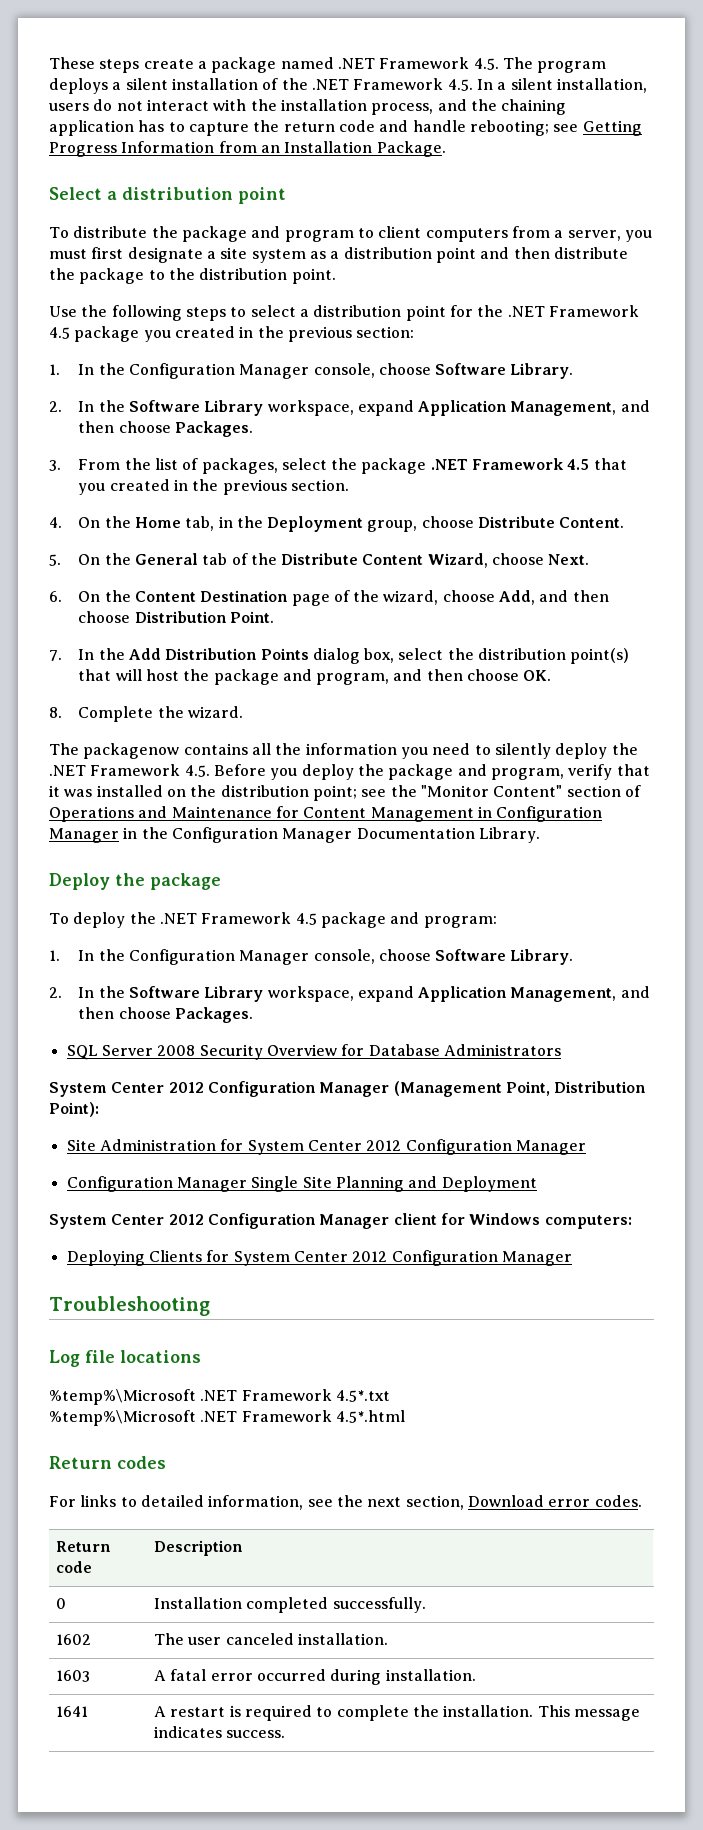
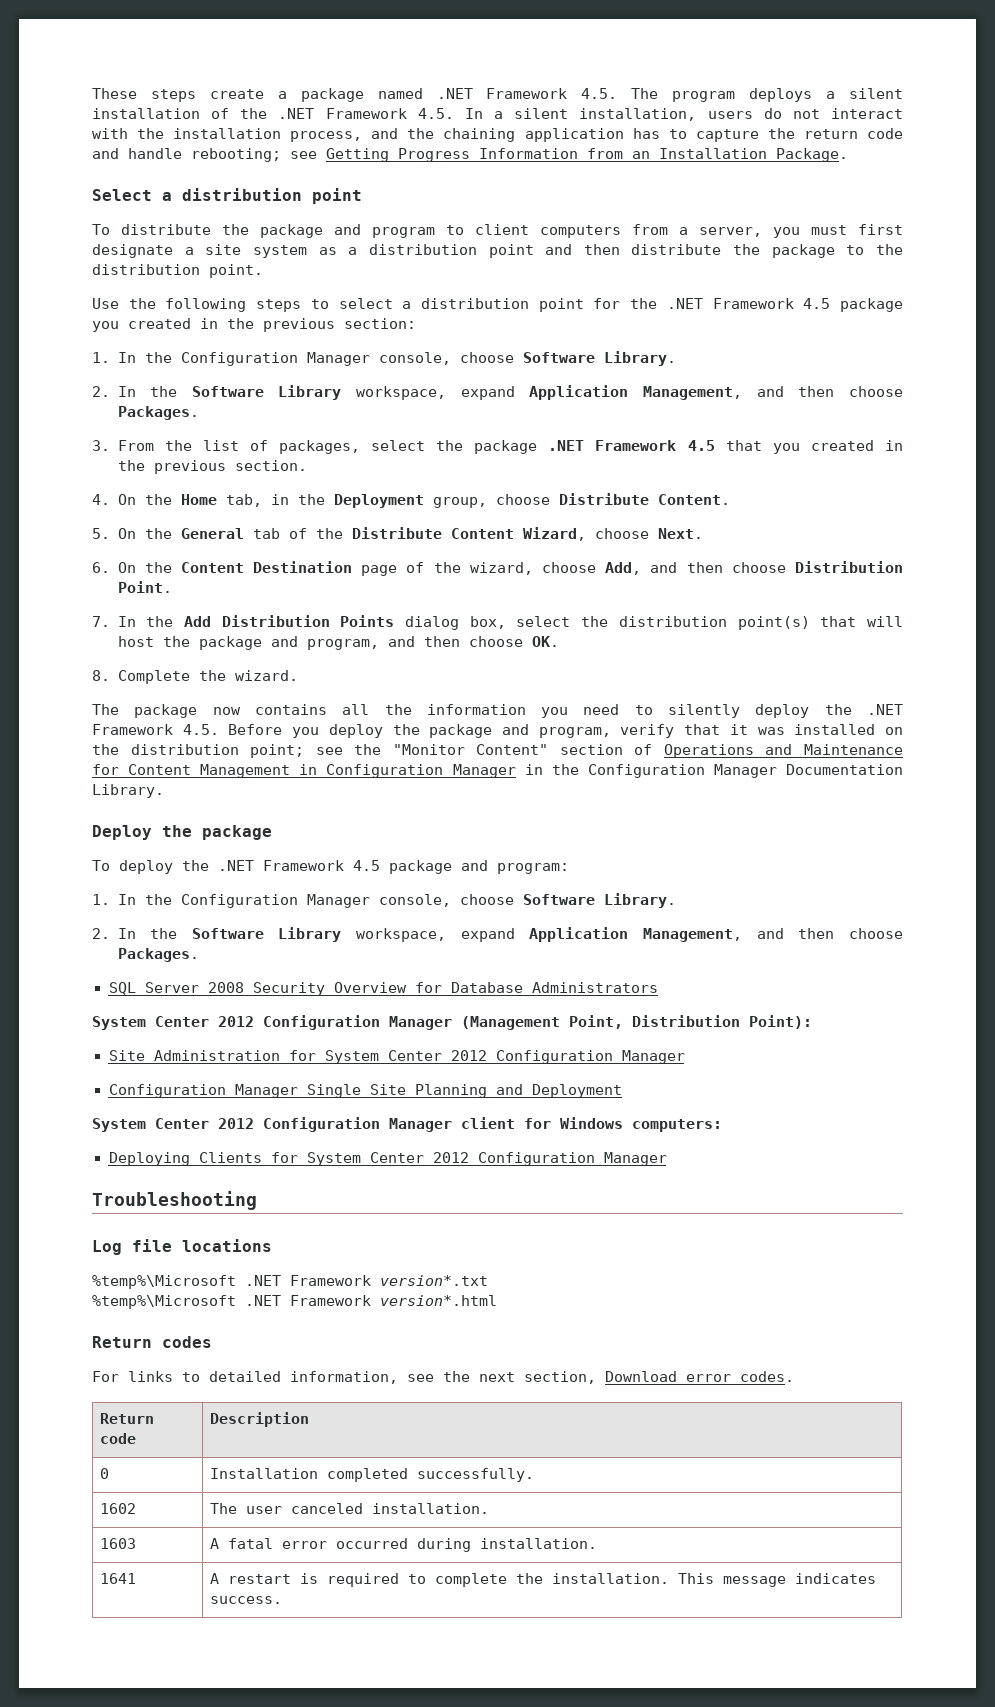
[83,743,180,759] packagenow -> [134,704,241,718] package now
[335,1390,390,1402] [49,1410,405,1426] 4.5*.txt // %temp%\Microsoft .NET Framework 4.5*.html -> [380,1275,488,1286] [92,1295,497,1309] version*.txt // %temp%\Microsoft .NET Framework version*.html

